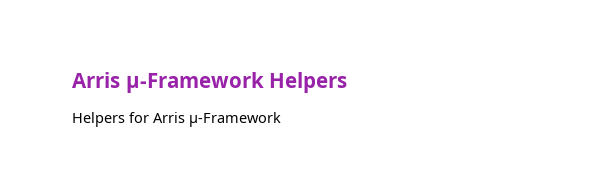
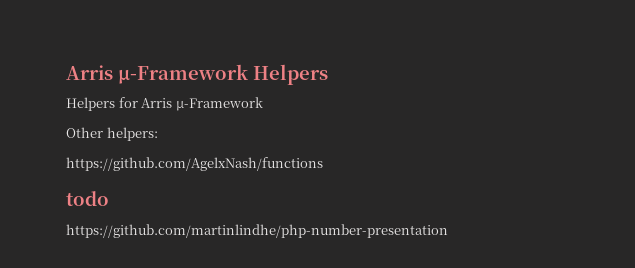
(281, 119) none -> [66,127,158,141] [66,157,323,171] [66,191,109,206] [66,224,448,238] // Other helpers: // https://github.com/AgelxNash/functions // todo // https://github.com/martinlindhe/php-number-presentation

